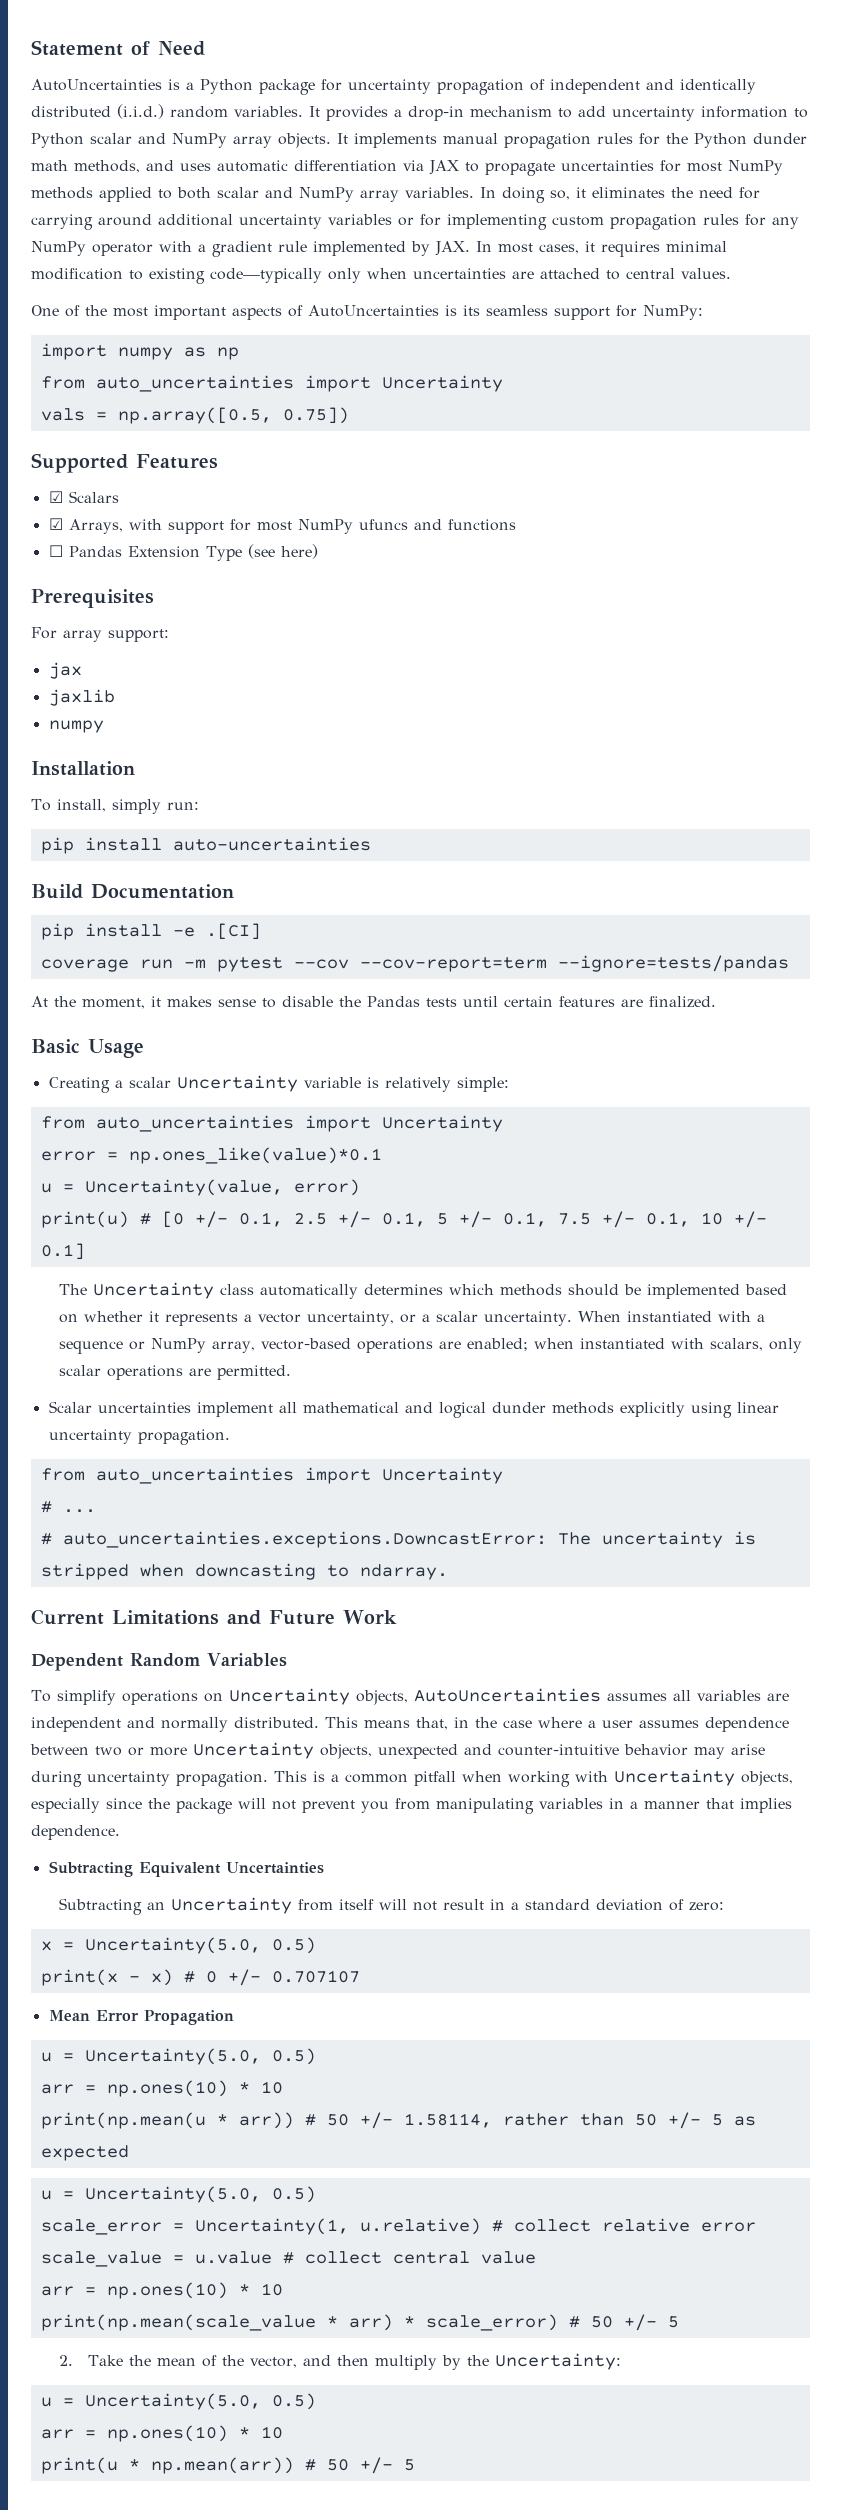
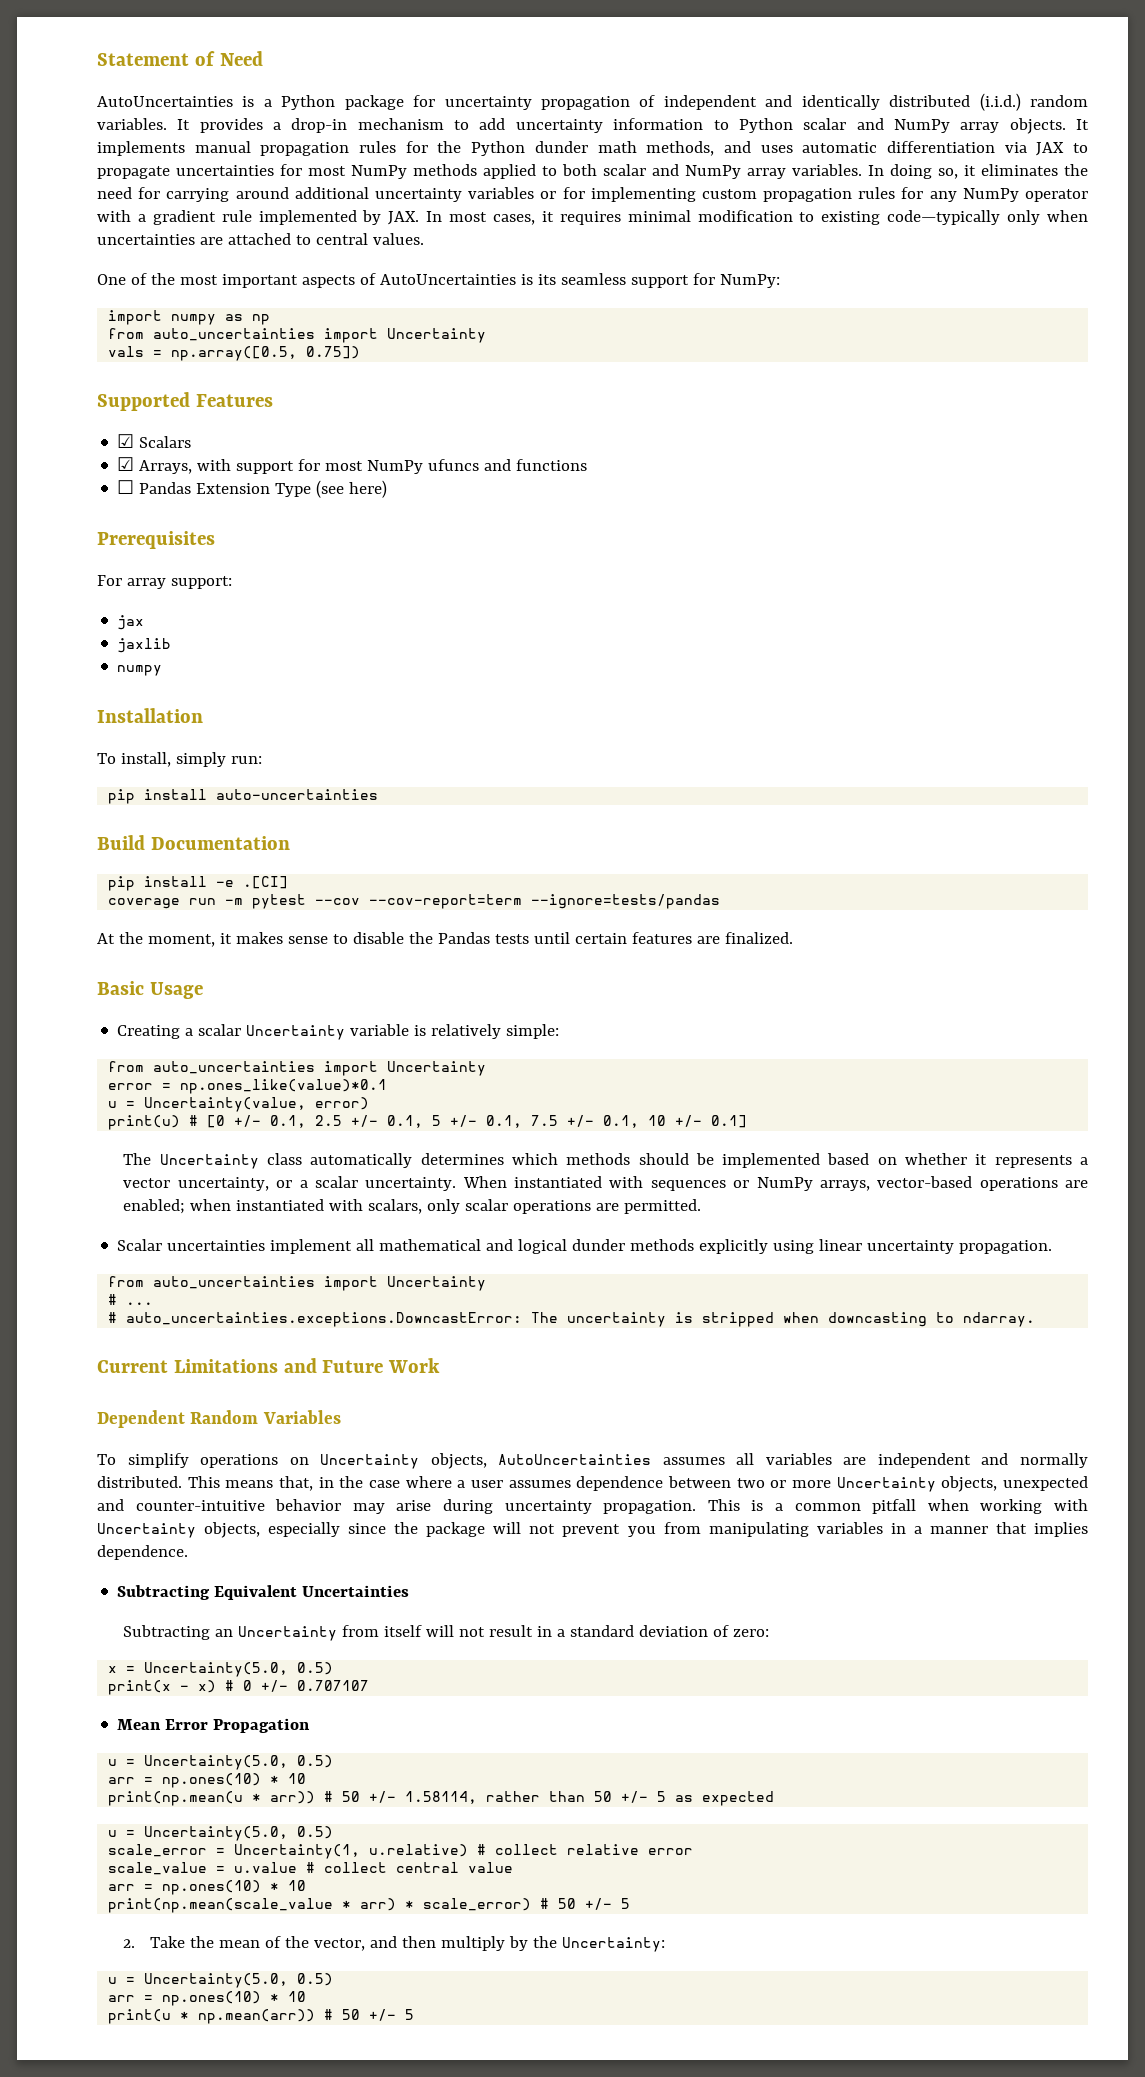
[757,1314,766,1322] [59,1340,124,1354] a sequence -> [650,1180,726,1191] sequences
[212,1341,256,1353] array, -> [819,1180,870,1191] arrays,

